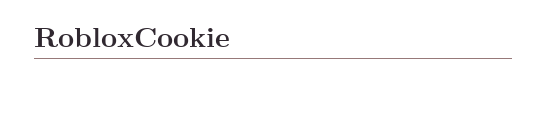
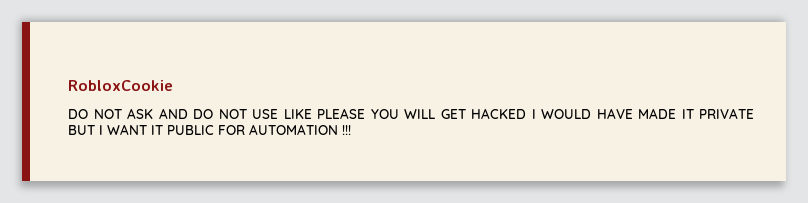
(230, 37) none -> [68,108,754,119] [68,124,351,135] // DO NOT ASK AND DO NOT USE LIKE PLEASE YOU WILL GET HACKED I WOULD HAVE MADE IT PRIVATE BUT I WANT IT PUBLIC FOR AUTOMATION !!!

